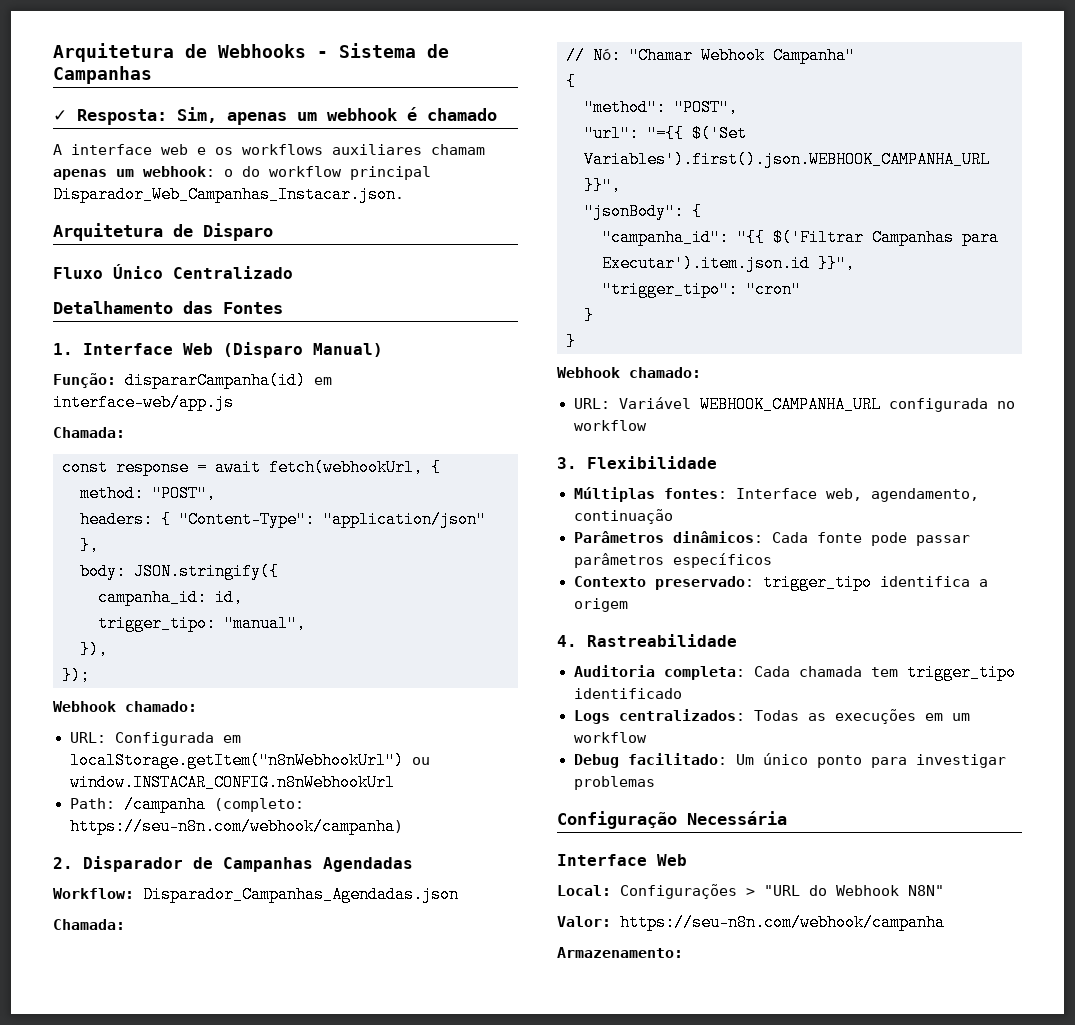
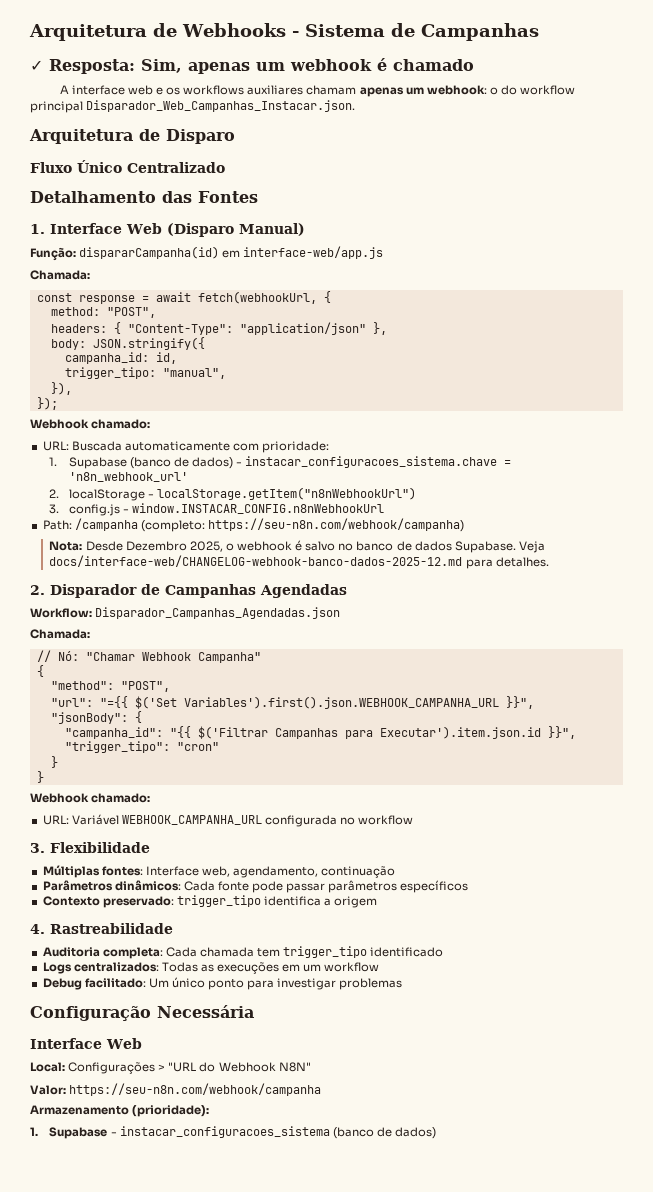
[114,732,241,746] [69,752,430,769] Configurada em localStorage.getItem("n8nWebhookUrl") ou -> [71,441,330,453] [49,456,512,469] [68,472,188,482] [49,487,417,501] [49,504,130,516] Buscada automaticamente com prioridade: // 1. Supabase (banco de dados) - instacar_configuracoes_sistema.chave = 'n8n_webhook_url' // 2. localStorage - localStorage.getItem("n8nWebhookUrl") // 3. config.js -
(403, 826) none -> [49,540,545,553] [49,555,549,569] // Nota: Desde Dezembro 2025, o webhook é salvo no banco de dados Supabase. Veja docs/interface-web/CHANGELOG-webhook-banco-dados-2025-12.md para detalhes.
[557,947,683,958] Armazenamento: -> [30,1105,210,1117] [30,1126,436,1139] Armazenamento (prioridade): // 1. Supabase - instacar_configuracoes_sistema (banco de dados)

